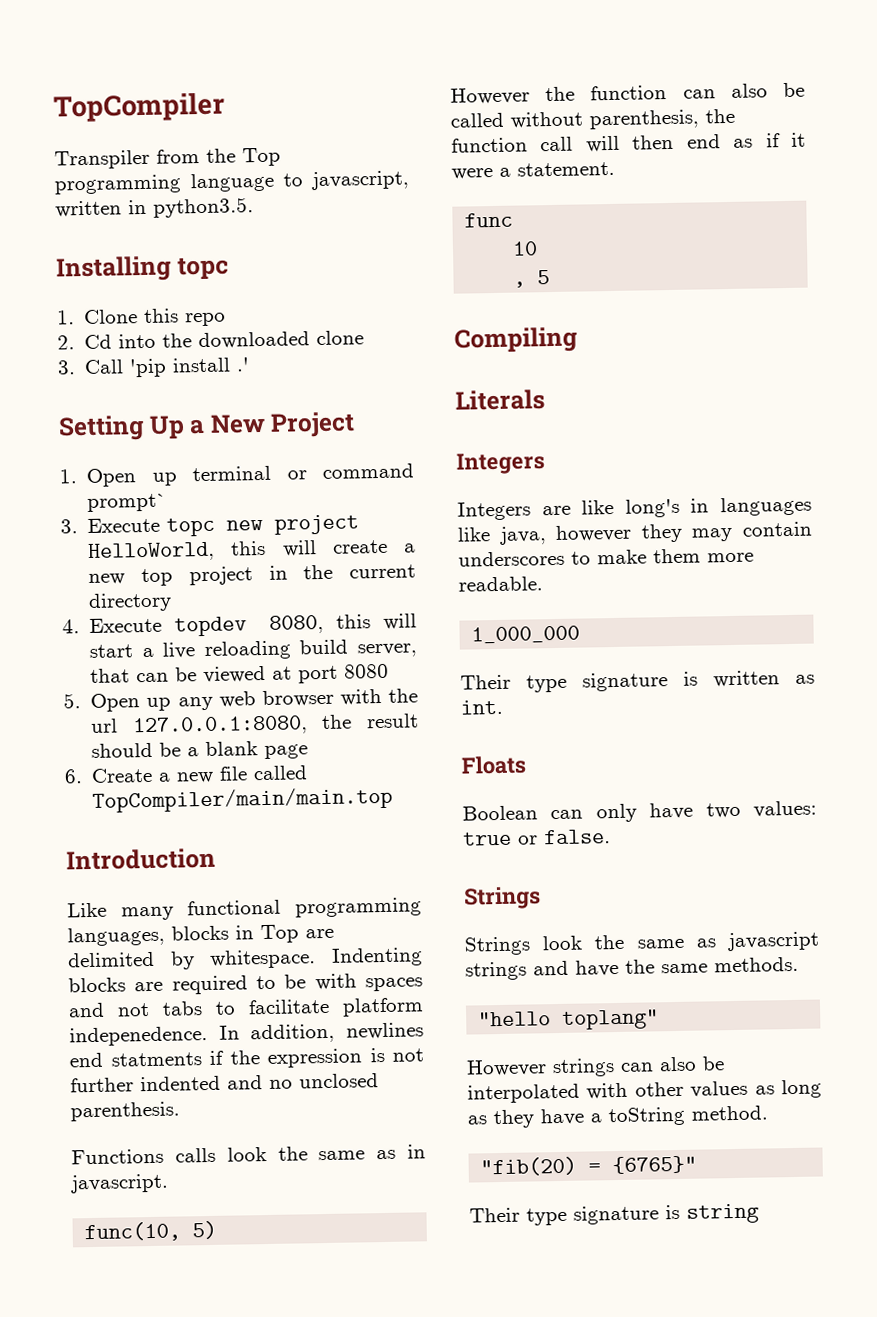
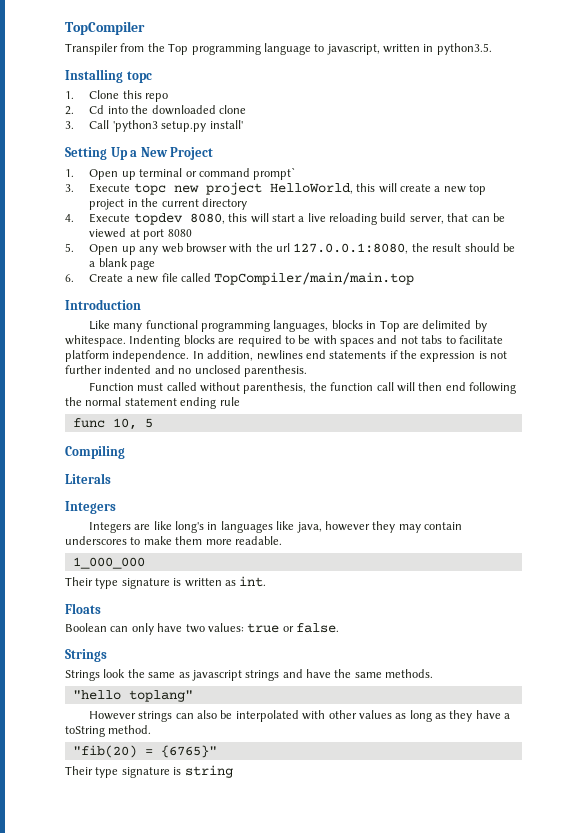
[129,357,251,378] 'pip install .' -> [112,120,243,132] 'python3 setup.py install'
[69,1026,208,1047] indepenedence. -> [112,350,190,362] independence.
[110,1052,202,1067] statments -> [329,351,387,359] statements
[71,1144,426,1165] [70,1173,169,1194] [84,1220,218,1243] [450,82,805,105] Functions calls look the same as in javascript. // func(10, 5) // However the function can also be -> [88,382,164,391] Function must
[733,132,806,148] [451,161,615,180] as if it were a statement. -> [468,382,516,394] [65,397,240,409] following the normal statement ending rule
[512,241,539,256] [513,281,527,288] // 10 // , -> [112,418,137,430] 10,

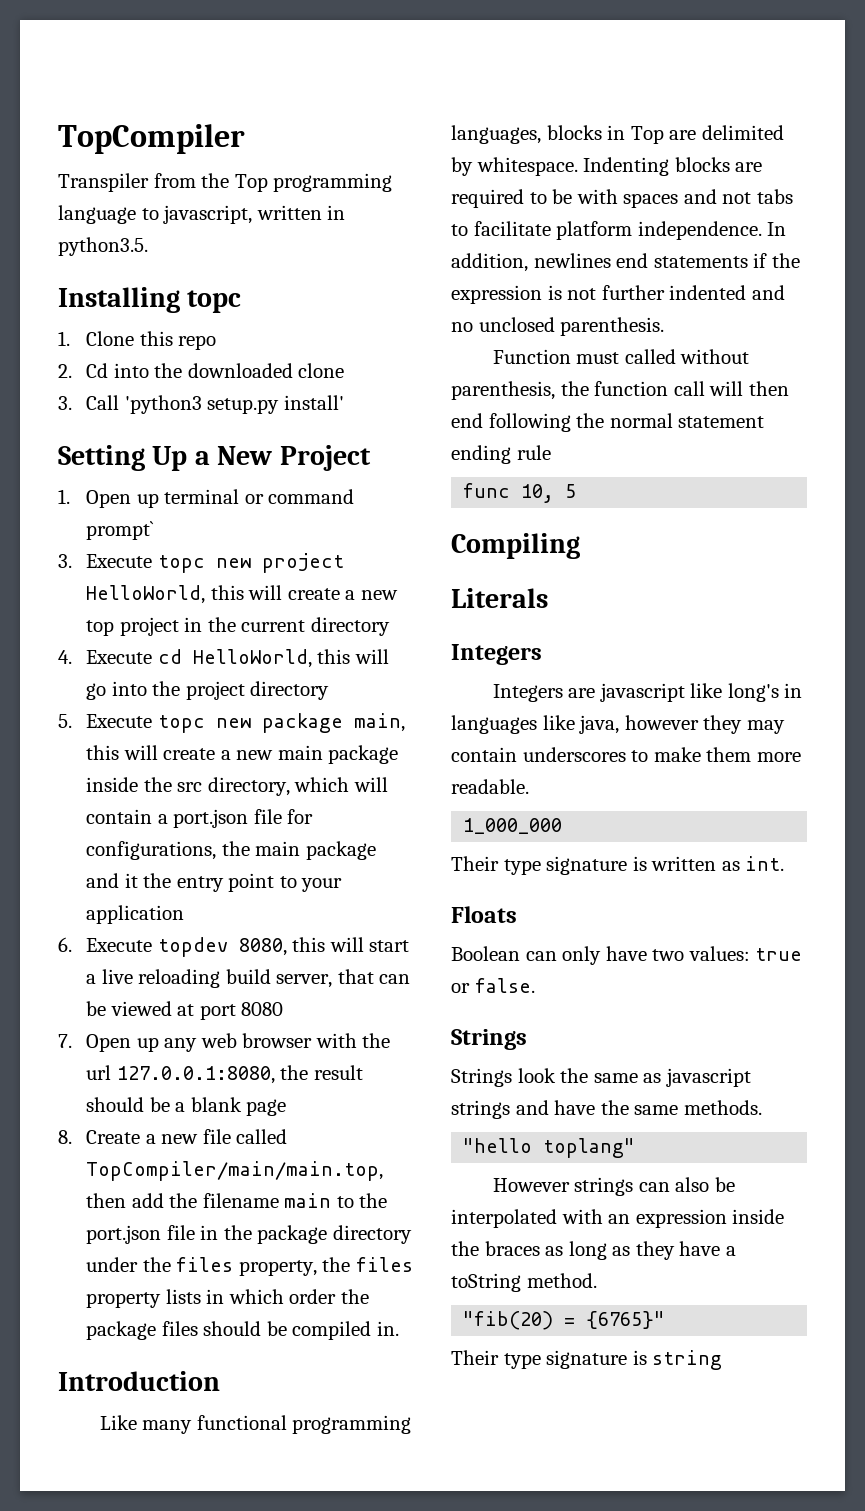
(131, 218) none -> [157,649,389,668] [86,681,330,700] [58,713,405,733] [86,745,399,764] [86,777,388,796] [86,809,314,828] [86,841,376,860] [86,873,343,892] [86,905,185,924] [58,937,153,952] cd HelloWorld, this will go into the project directory // 5. Execute topc new package main, this will create a new main package inside the src directory, which will contain a port.json file for configurations, the main package and it the entry point to your application // 6. Execute
[65,243,74,252] 5. -> [58,1034,72,1048] 7.
[65,274,74,282] 6. -> [58,1130,72,1144] 8.
[214,272,415,285] TopCompiler/main/main.top -> [86,1161,384,1181] [86,1193,388,1208] [86,1225,412,1244] [86,1257,413,1276] [86,1289,369,1308] [86,1321,399,1340] TopCompiler/main/main.top, then add the filename main to the port.json file in the package directory under the files property, the files property lists in which order the package files should be compiled in.
(151, 527) none -> [599,683,685,702] javascript
[328,710,392,719] other values -> [608,1209,785,1228] [451,1241,540,1256] an expression inside the braces

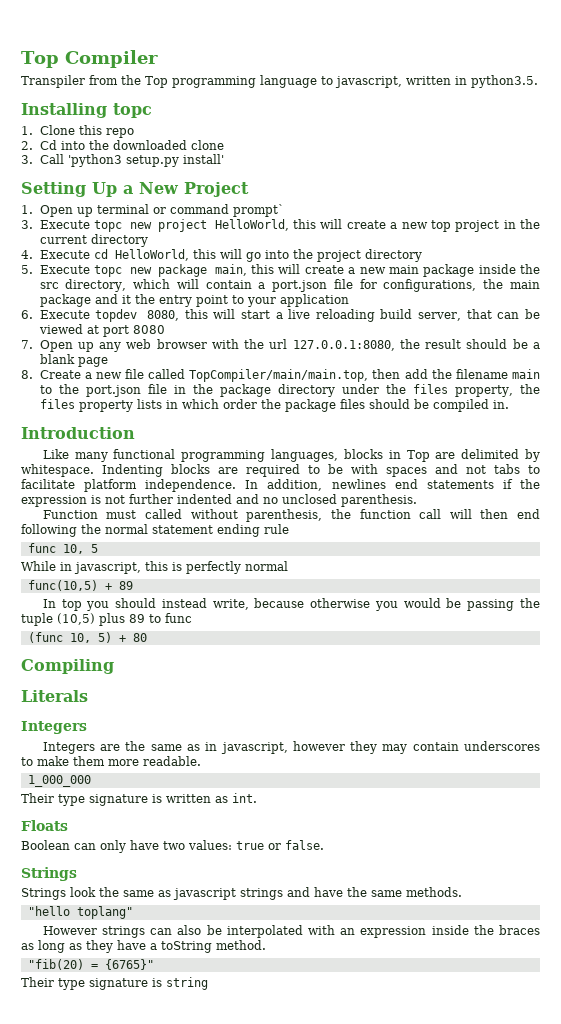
[58,124,245,154] TopCompiler -> [21,50,158,68] Top Compiler
(577, 491) none -> [21,561,288,574] [27,580,133,591] [42,598,541,611] [21,613,192,626] [27,632,147,643] // While in javascript, this is perfectly normal // func(10,5) + 89 // In top you should instead write, because otherwise you would be passing the tuple (10,5) plus 89 to func // (func 10, 5) + 80
[599,683,803,702] [451,715,620,734] javascript like long's in languages like java, -> [125,741,288,754] the same as in javascript,

